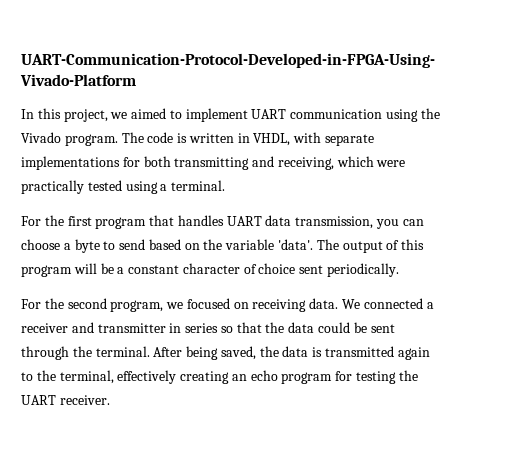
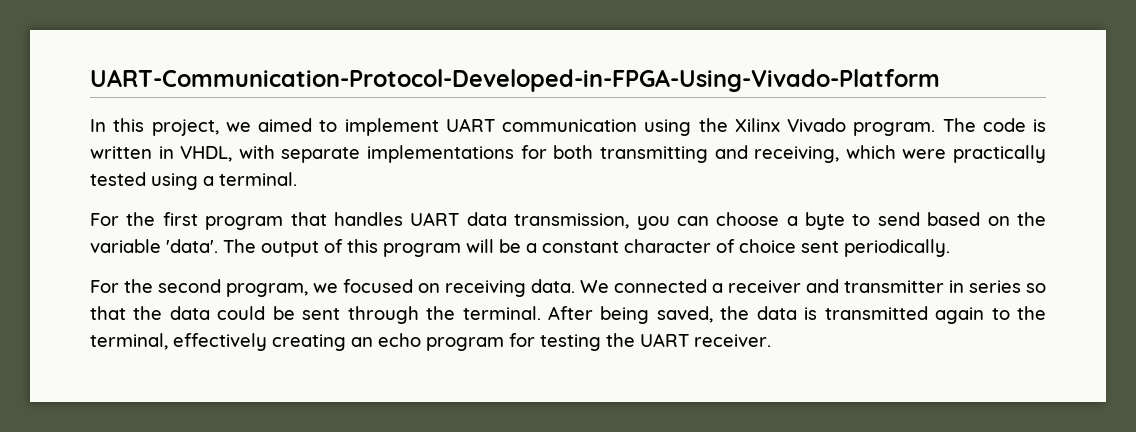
(440, 113) none -> [734,118,780,132] Xilinx

